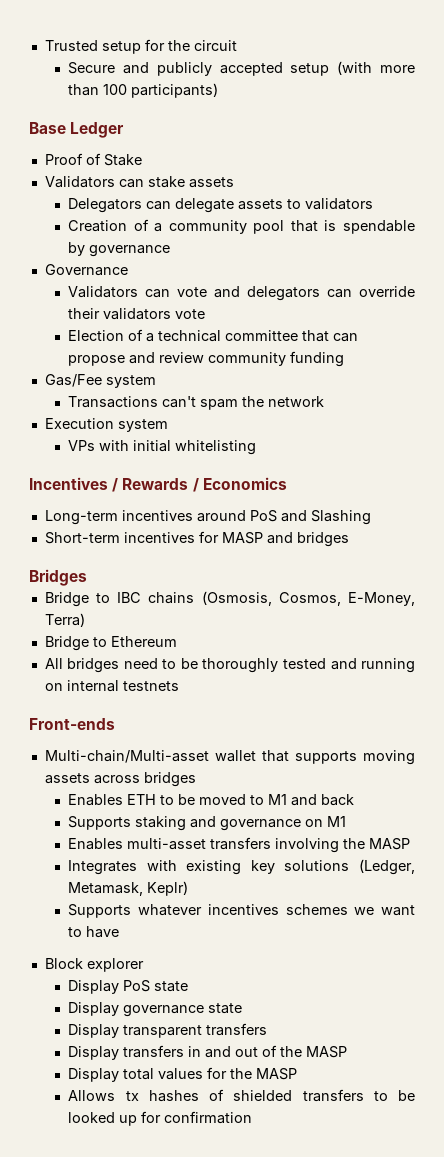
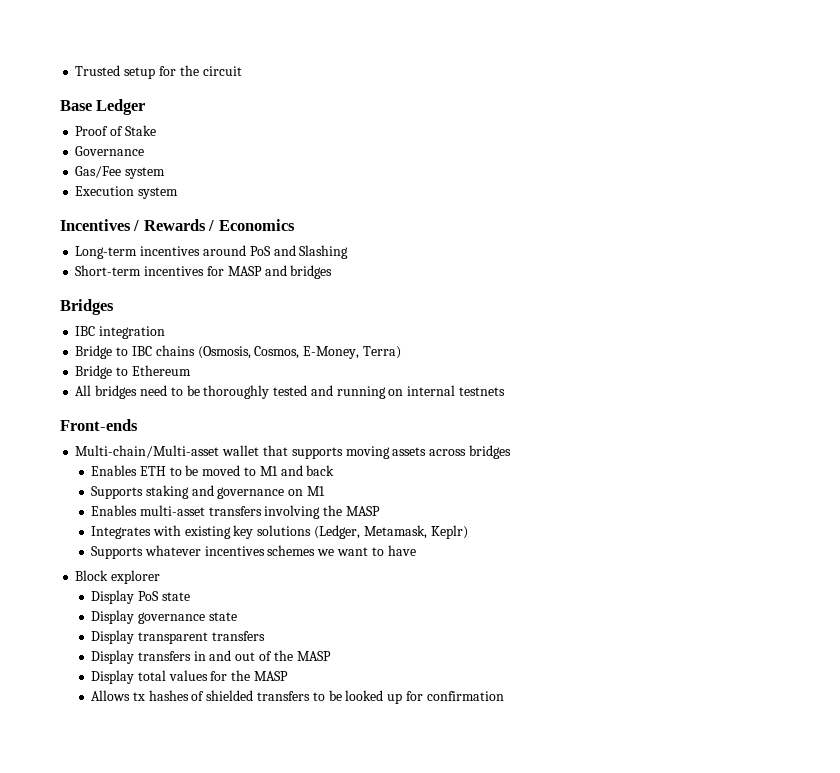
[68,61,415,76] [68,83,219,98] // Secure and publicly accepted setup (with more than 100 participants) -> (242, 71) none
[44,176,234,188] [68,198,374,213] [68,219,415,234] [68,242,171,257] [44,264,128,276] [68,286,415,301] [68,308,206,320] [68,329,359,342] [68,351,345,367] [44,374,156,388] [68,396,325,410] [44,418,168,432] [68,440,257,455] Validators can stake assets // Delegators can delegate assets to validators // Creation of a community pool that is spendable by governance // Governance // Validators can vote and delegators can override their validators vote // Election of a technical committee that can propose and review community funding // Gas/Fee system // Transactions can't spam the network // Execution system // VPs with initial whitelisting -> [75,146,145,156] [75,166,166,179] [75,186,179,199] Governance // Gas/Fee system // Execution system
(87, 577) none -> [75,326,166,339] // IBC integration

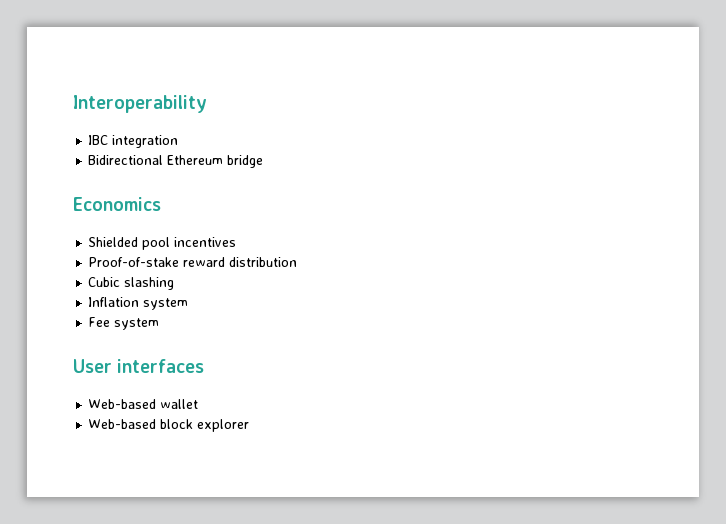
[75,65,242,79] [60,99,146,115] [75,125,156,136] [75,146,145,156] [75,166,166,179] [75,186,179,199] [60,219,295,231] [75,245,349,259] [75,265,333,279] [60,299,114,315] [75,326,166,339] [75,345,401,359] [75,365,191,379] [75,385,505,399] [60,419,138,431] [75,445,511,459] [91,465,335,476] [91,485,326,499] [91,505,381,519] [91,525,468,539] [91,545,416,559] [75,570,161,584] [91,590,190,604] [91,610,237,624] [91,630,265,644] [91,650,331,664] [91,670,289,684] [91,690,504,704] Trusted setup for the circuit // Base Ledger // Proof of Stake // Governance // Gas/Fee system // Execution system // Incentives / Rewards / Economics // Long-term incentives around PoS and Slashing // Short-term incentives for MASP and bridges // Bridges // IBC integration // Bridge to IBC chains (Osmosis, Cosmos, E-Money, Terra) // Bridge to Ethereum // All bridges need to be thoroughly tested and running on internal testnets // Front-ends // Multi-chain/Multi-asset wallet that supports moving assets across bridges // Enables ETH to be moved to M1 and back // Supports staking and governance on M1 // Enables multi-asset transfers involving the MASP // Integrates with existing key solutions (Ledger, Metamask, Keplr) // Supports whatever incentives schemes we want to have // Block explorer // Display PoS state // Display governance state // Display transparent transfers // Display transfers in and out of the MASP // Display total values for the MASP // Allows tx hashes of shielded transfers to be looked up for confirmation -> [73,95,207,113] [88,135,179,148] [88,155,264,168] [73,197,161,211] [88,237,237,250] [88,257,298,267] [88,277,175,290] [88,297,189,310] [88,317,160,330] [73,359,205,373] [88,399,199,409] [88,419,250,432] Interoperability // IBC integration // Bidirectional Ethereum bridge // Economics // Shielded pool incentives // Proof-of-stake reward distribution // Cubic slashing // Inflation system // Fee system // User interfaces // Web-based wallet // Web-based block explorer

